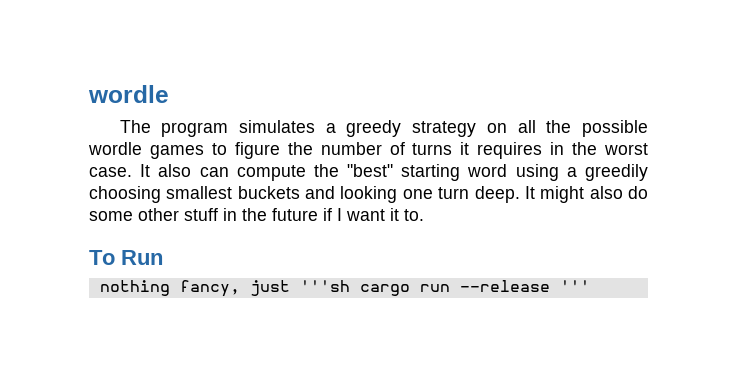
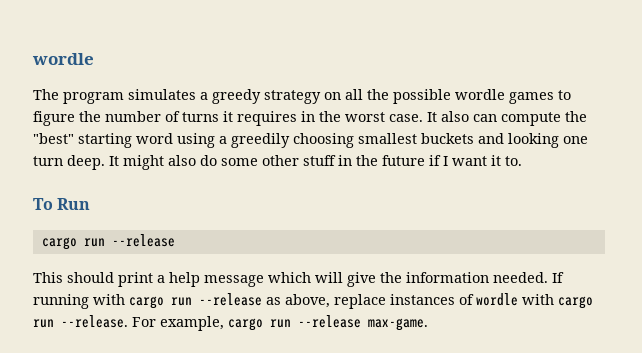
[99,280,590,297] nothing fancy, just '''sh cargo run --release ''' -> [41,234,175,250] [33,272,564,287] [33,293,593,309] [33,315,428,331] cargo run --release // This should print a help message which will give the information needed. If running with cargo run --release as above, replace instances of wordle with cargo run --release. For example, cargo run --release max-game.

